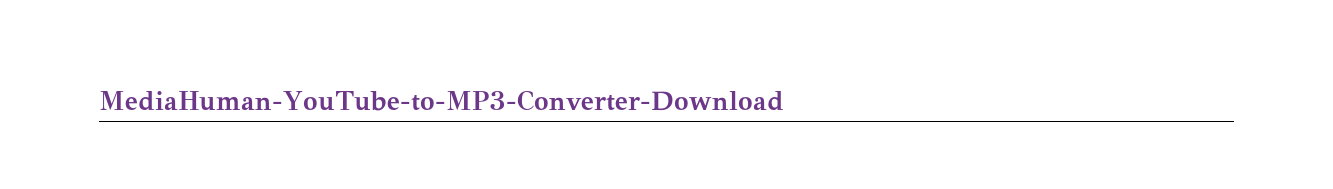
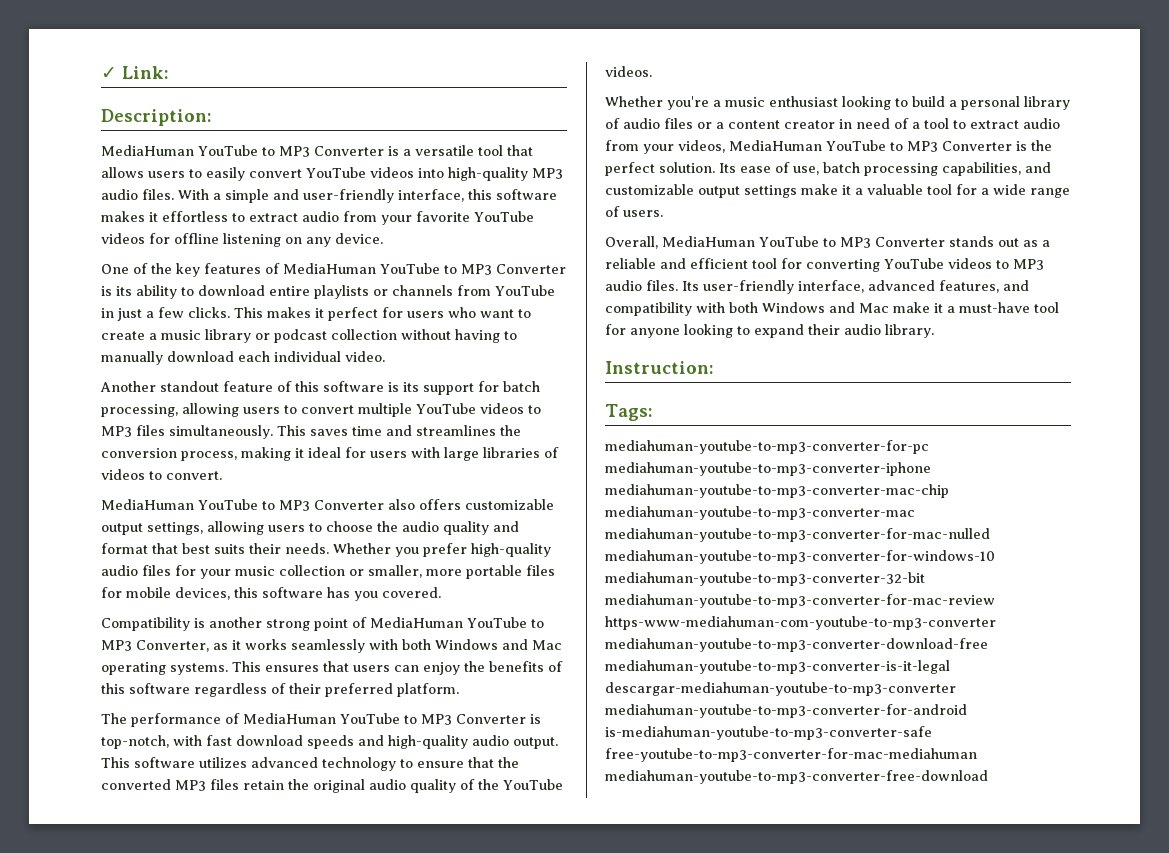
[99,90,784,111] MediaHuman-YouTube-to-MP3-Converter-Download -> [101,66,169,79] [101,109,212,126] [101,145,533,157] [101,167,563,181] [101,189,557,203] [101,211,534,225] [101,233,383,247] [101,263,566,277] [101,285,555,299] [101,307,531,321] [101,329,517,343] [101,351,385,365] [100,381,540,395] [101,403,541,417] [101,425,521,439] [101,447,559,461] [101,469,222,480] [101,499,554,511] [101,521,519,535] [101,543,551,557] [101,565,555,579] [101,587,441,601] [101,617,544,631] [101,639,562,653] [101,661,563,675] [101,683,459,697] [101,713,541,727] [101,735,558,749] [101,757,519,771] [101,779,563,793] [605,66,652,77] [605,96,1070,110] [605,118,1060,129] [605,140,1052,154] [605,162,1051,176] [605,184,1070,198] [605,206,663,217] [605,236,1050,249] [605,258,1044,272] [605,280,1029,294] [605,302,1059,316] [605,324,934,338] [605,361,714,374] [605,404,653,421] [605,440,929,454] [605,462,931,476] [605,484,949,498] [605,506,915,520] [605,528,990,542] [605,550,995,564] [605,572,925,586] [605,594,995,608] [605,616,996,630] [605,638,988,652] [605,660,950,674] [605,682,956,696] [605,704,967,718] [605,726,932,740] [605,748,977,762] [605,770,988,784] ✓ Link: // Description: // MediaHuman YouTube to MP3 Converter is a versatile tool that allows users to easily convert YouTube videos into high-quality MP3 audio files. With a simple and user-friendly interface, this software makes it effortless to extract audio from your favorite YouTube videos for offline listening on any device. // One of the key features of MediaHuman YouTube to MP3 Converter is its ability to download entire playlists or channels from YouTube in just a few clicks. This makes it perfect for users who want to create a music library or podcast collection without having to manually download each individual video. // Another standout feature of this software is its support for batch processing, allowing users to convert multiple YouTube videos to MP3 files simultaneously. This saves time and streamlines the conversion process, making it ideal for users with large libraries of videos to convert. // MediaHuman YouTube to MP3 Converter also offers customizable output settings, allowing users to choose the audio quality and format that best suits their needs. Whether you prefer high-quality audio files for your music collection or smaller, more portable files for mobile devices, this software has you covered. // Compatibility is another strong point of MediaHuman YouTube to MP3 Converter, as it works seamlessly with both Windows and Mac operating systems. This ensures that users can enjoy the benefits of this software regardless of their preferred platform. // The performance of MediaHuman YouTube to MP3 Converter is top-notch, with fast download speeds and high-quality audio output. This software utilizes advanced technology to ensure that the converted MP3 files retain the original audio quality of the YouTube videos. // Whether you're a music enthusiast looking to build a personal library of audio files or a content creator in need of a tool to extract audio from your videos, MediaHuman YouTube to MP3 Converter is the perfect solution. Its ease of use, batch processing capabilities, and customizable output settings make it a valuable tool for a wide range of users. // Overall, MediaHuman YouTube to MP3 Converter stands out as a reliable and efficient tool for converting YouTube videos to MP3 audio files. Its user-friendly interface, advanced features, and compatibility with both Windows and Mac make it a must-have tool for anyone looking to expand their audio library. // Instruction: // Tags: // mediahuman-youtube-to-mp3-converter-for-pc mediahuman-youtube-to-mp3-converter-iphone mediahuman-youtube-to-mp3-converter-mac-chip mediahuman-youtube-to-mp3-converter-mac mediahuman-youtube-to-mp3-converter-for-mac-nulled mediahuman-youtube-to-mp3-converter-for-windows-10 mediahuman-youtube-to-mp3-converter-32-bit mediahuman-youtube-to-mp3-converter-for-mac-review https-www-mediahuman-com-youtube-to-mp3-converter mediahuman-youtube-to-mp3-converter-download-free mediahuman-youtube-to-mp3-converter-is-it-legal descargar-mediahuman-youtube-to-mp3-converter mediahuman-youtube-to-mp3-converter-for-android is-mediahuman-youtube-to-mp3-converter-safe free-youtube-to-mp3-converter-for-mac-mediahuman mediahuman-youtube-to-mp3-converter-free-download

